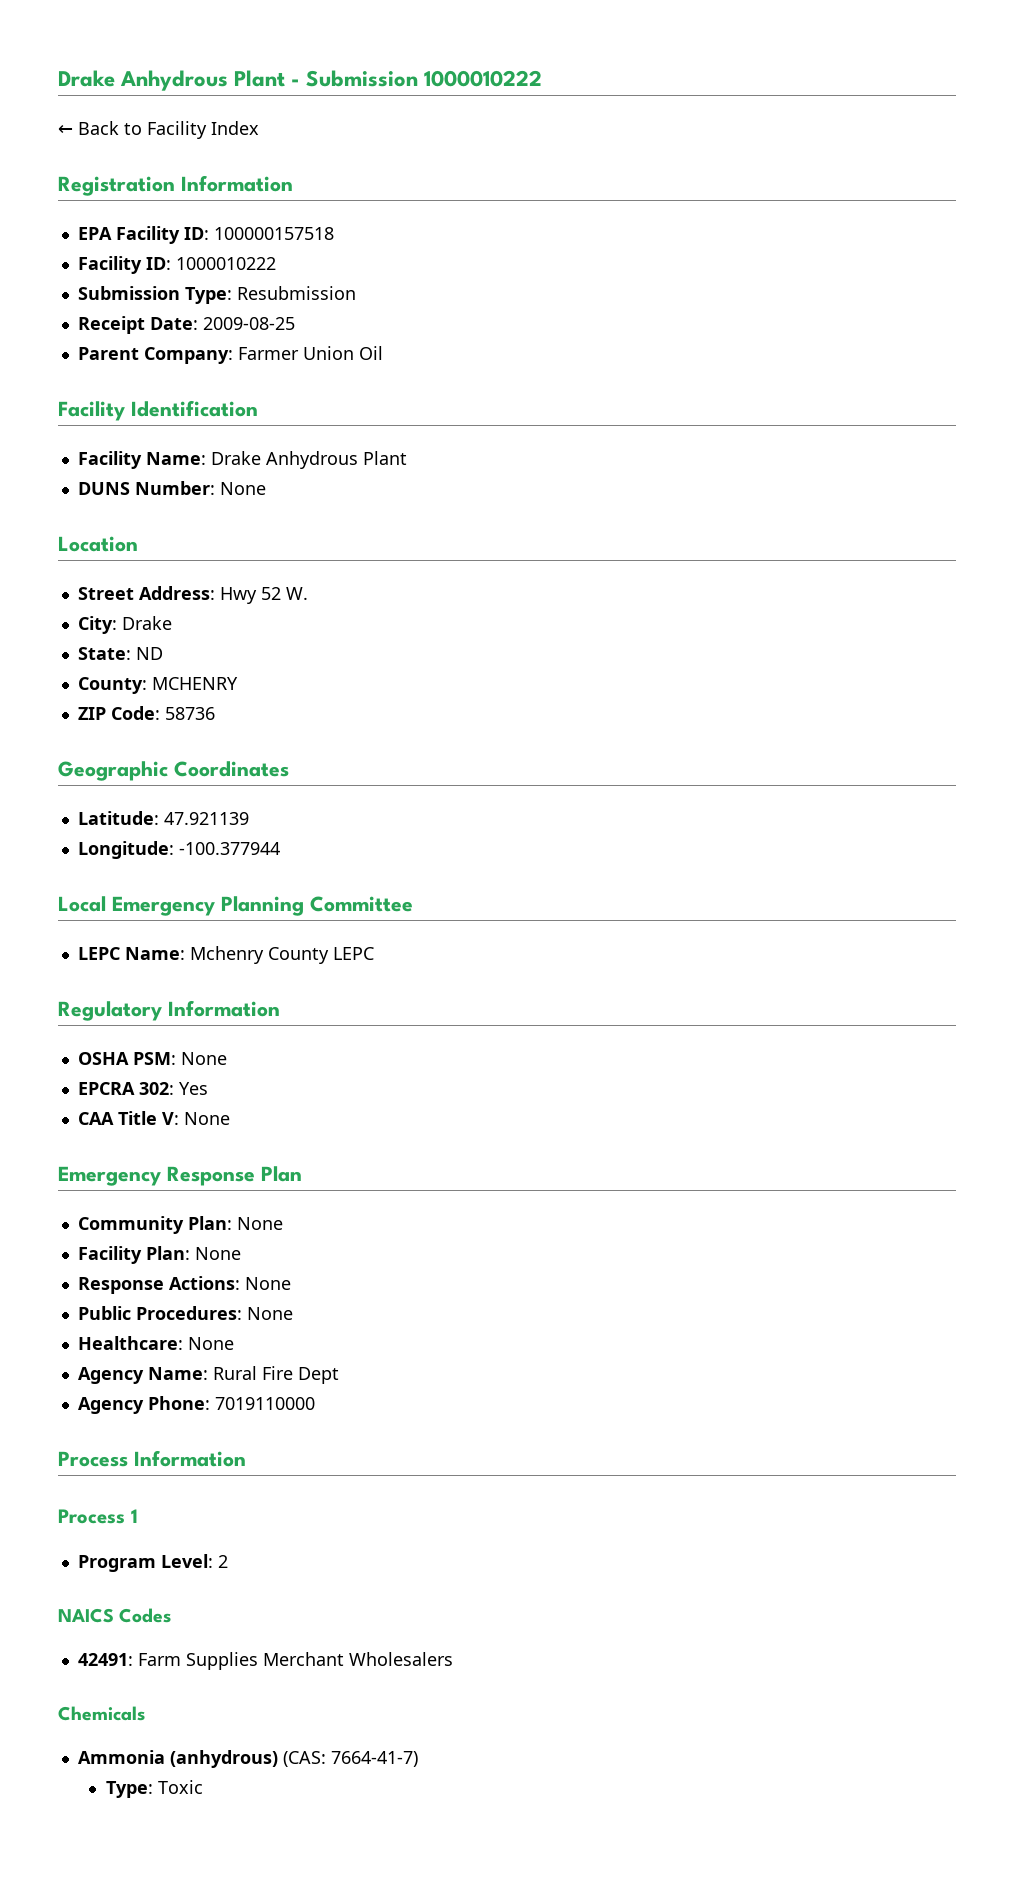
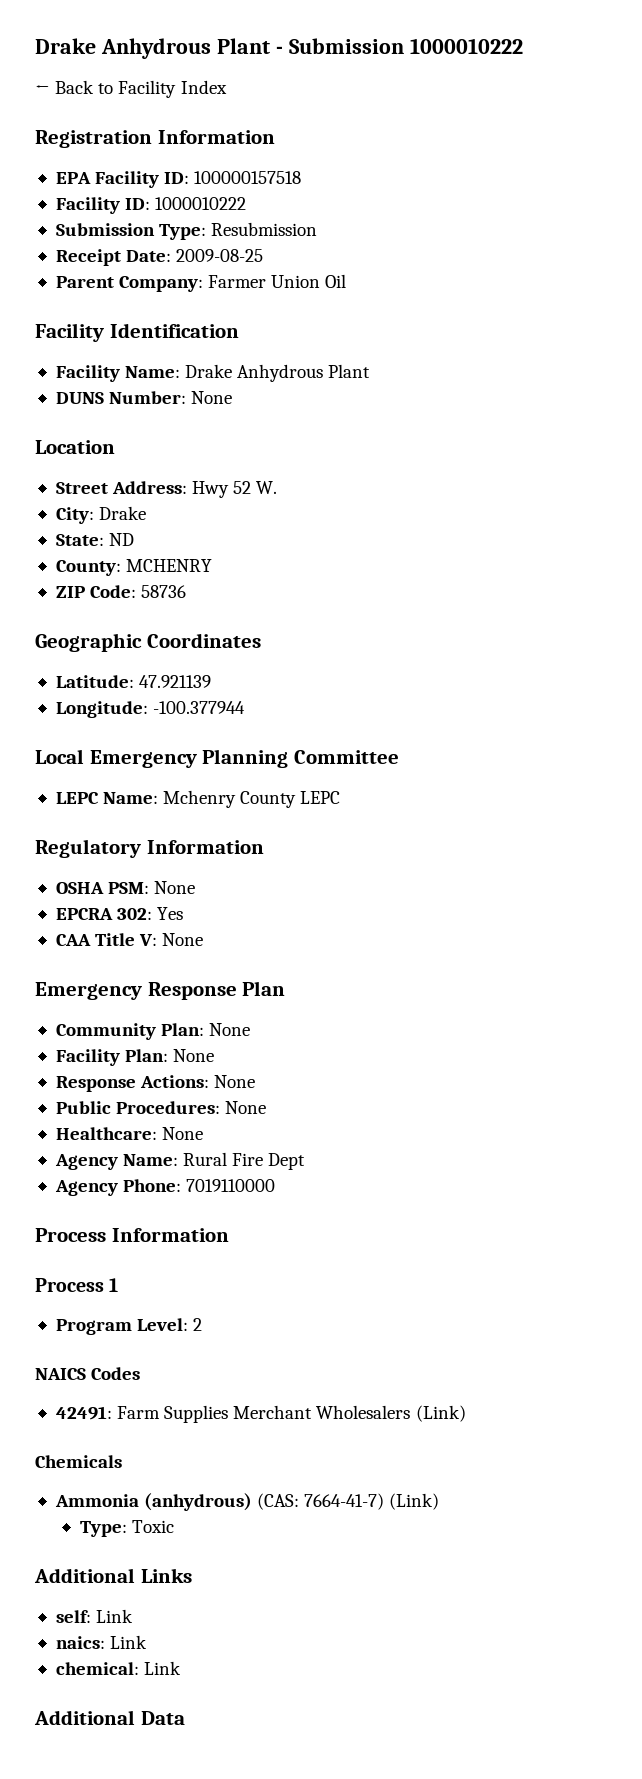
(453, 1659) none -> [415,1405,466,1422] (Link)
(418, 1759) none -> [389,1493,440,1510] (Link)
(203, 1787) none -> [34,1568,192,1583] [55,1609,134,1623] [55,1635,148,1649] [55,1661,182,1675] [34,1710,185,1725] // Additional Links // self: Link // naics: Link // chemical: Link // Additional Data

